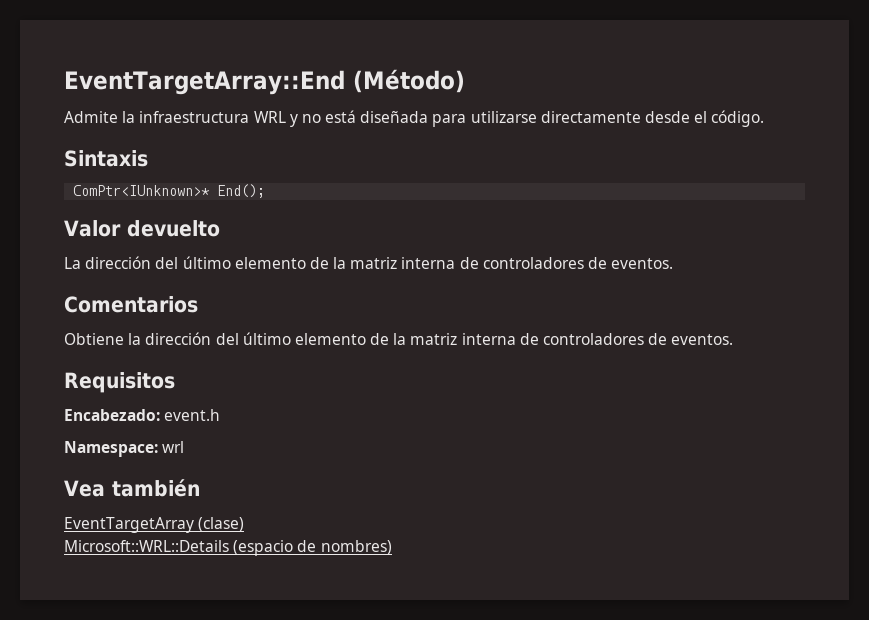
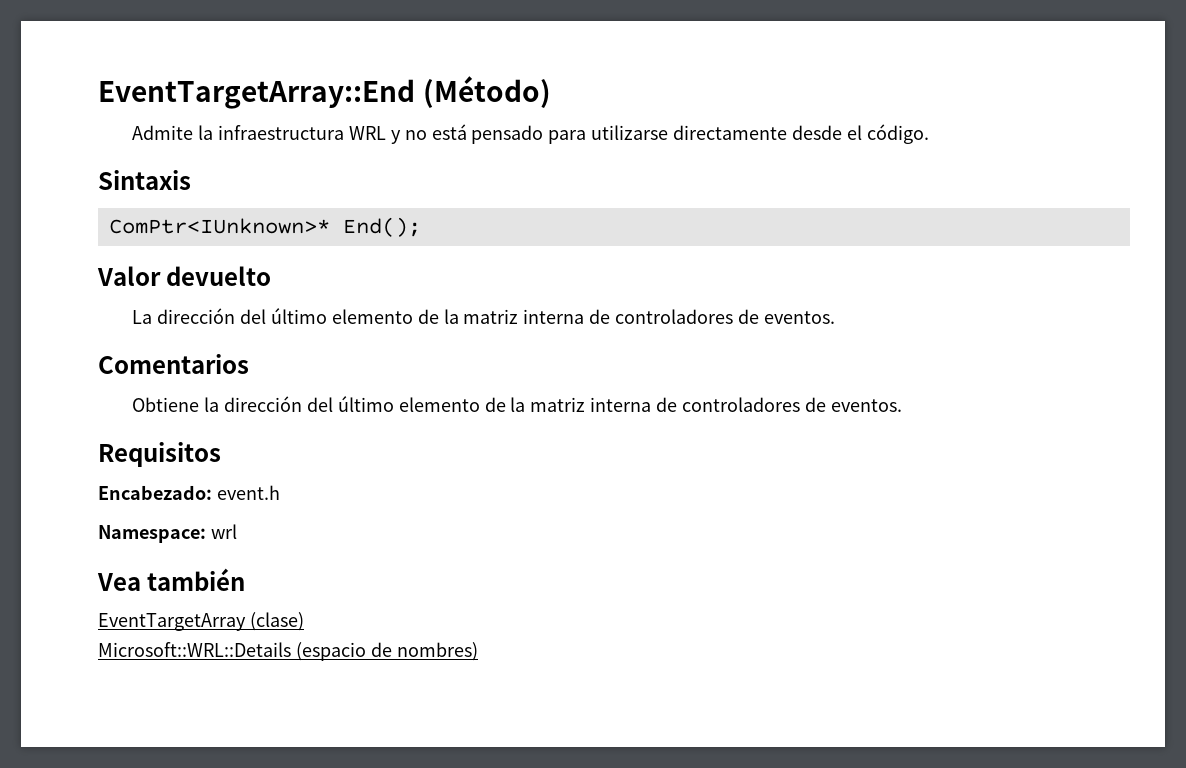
[360,111,429,123] diseñada -> [471,125,544,144] pensado

